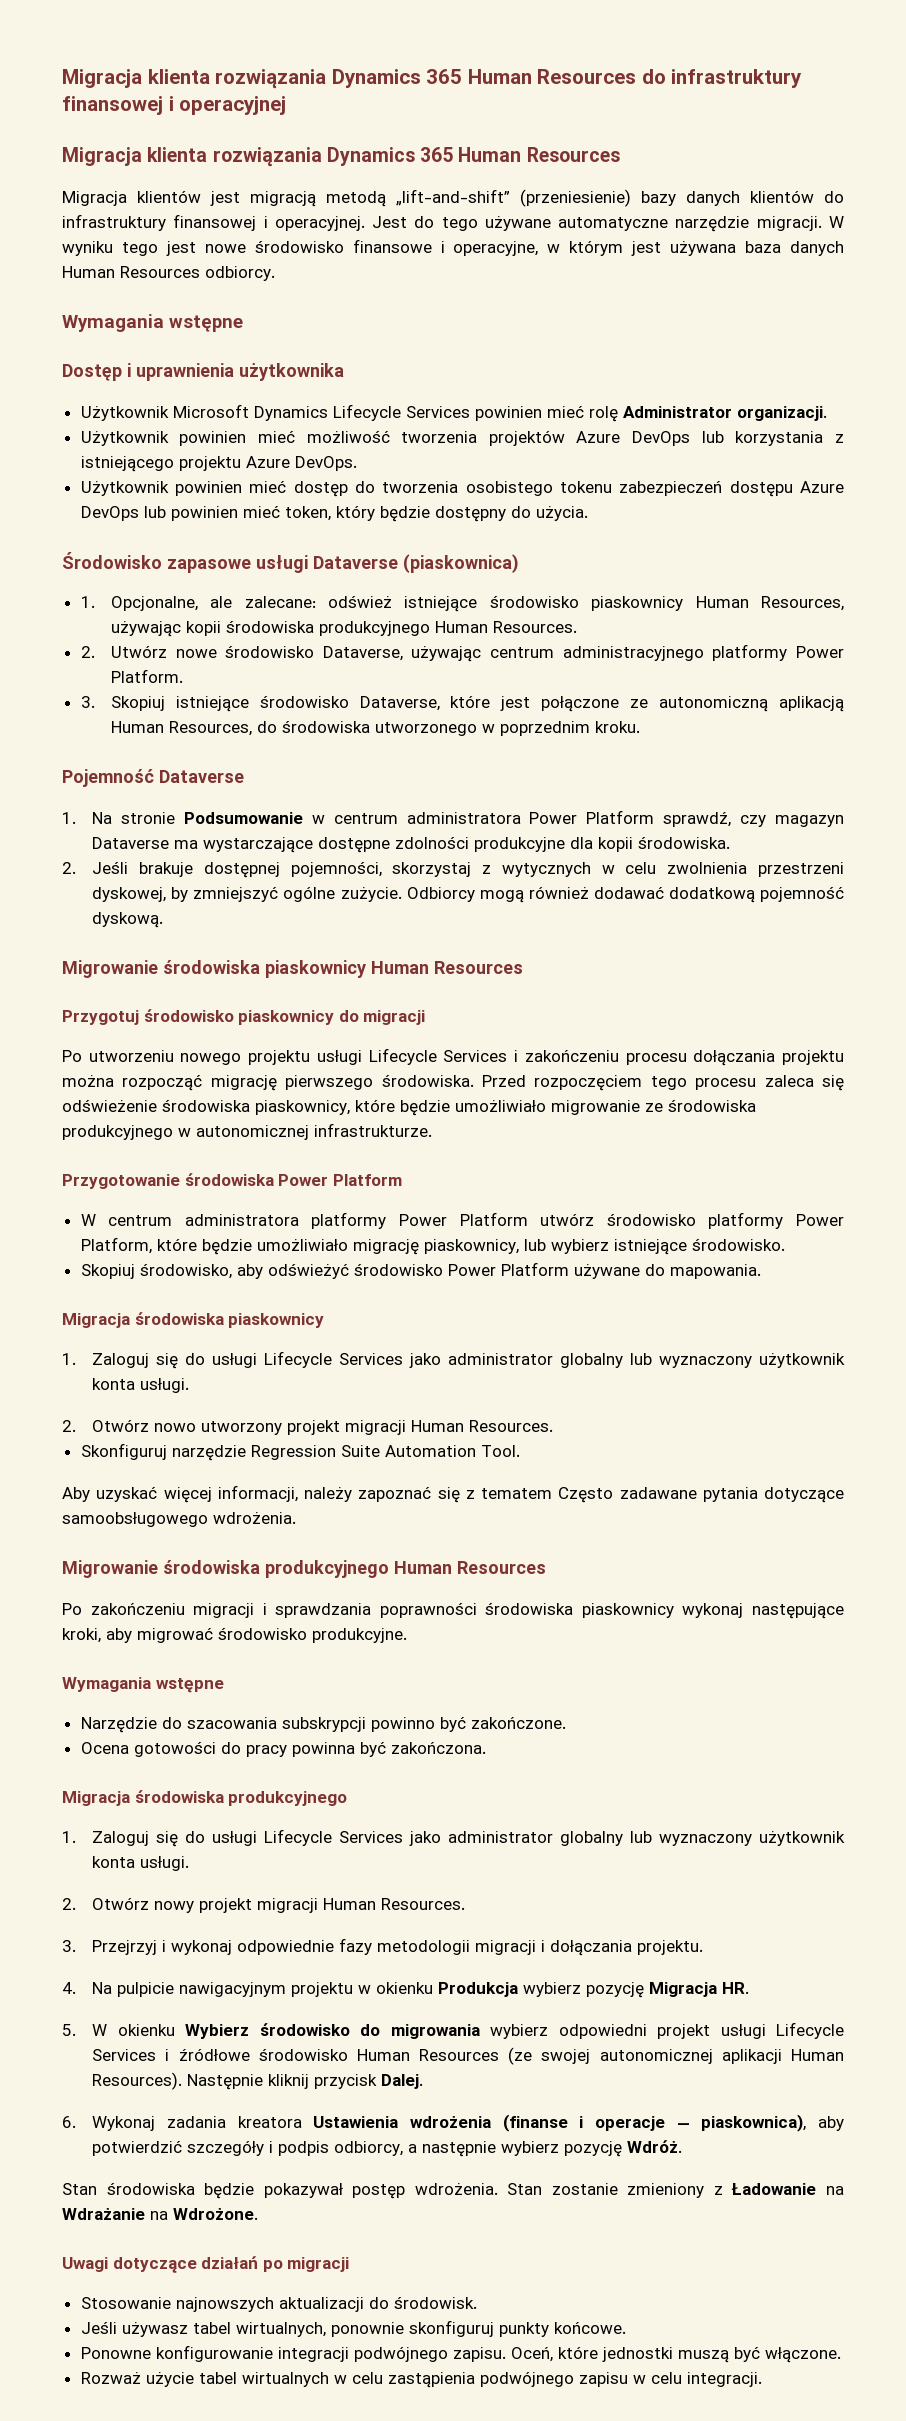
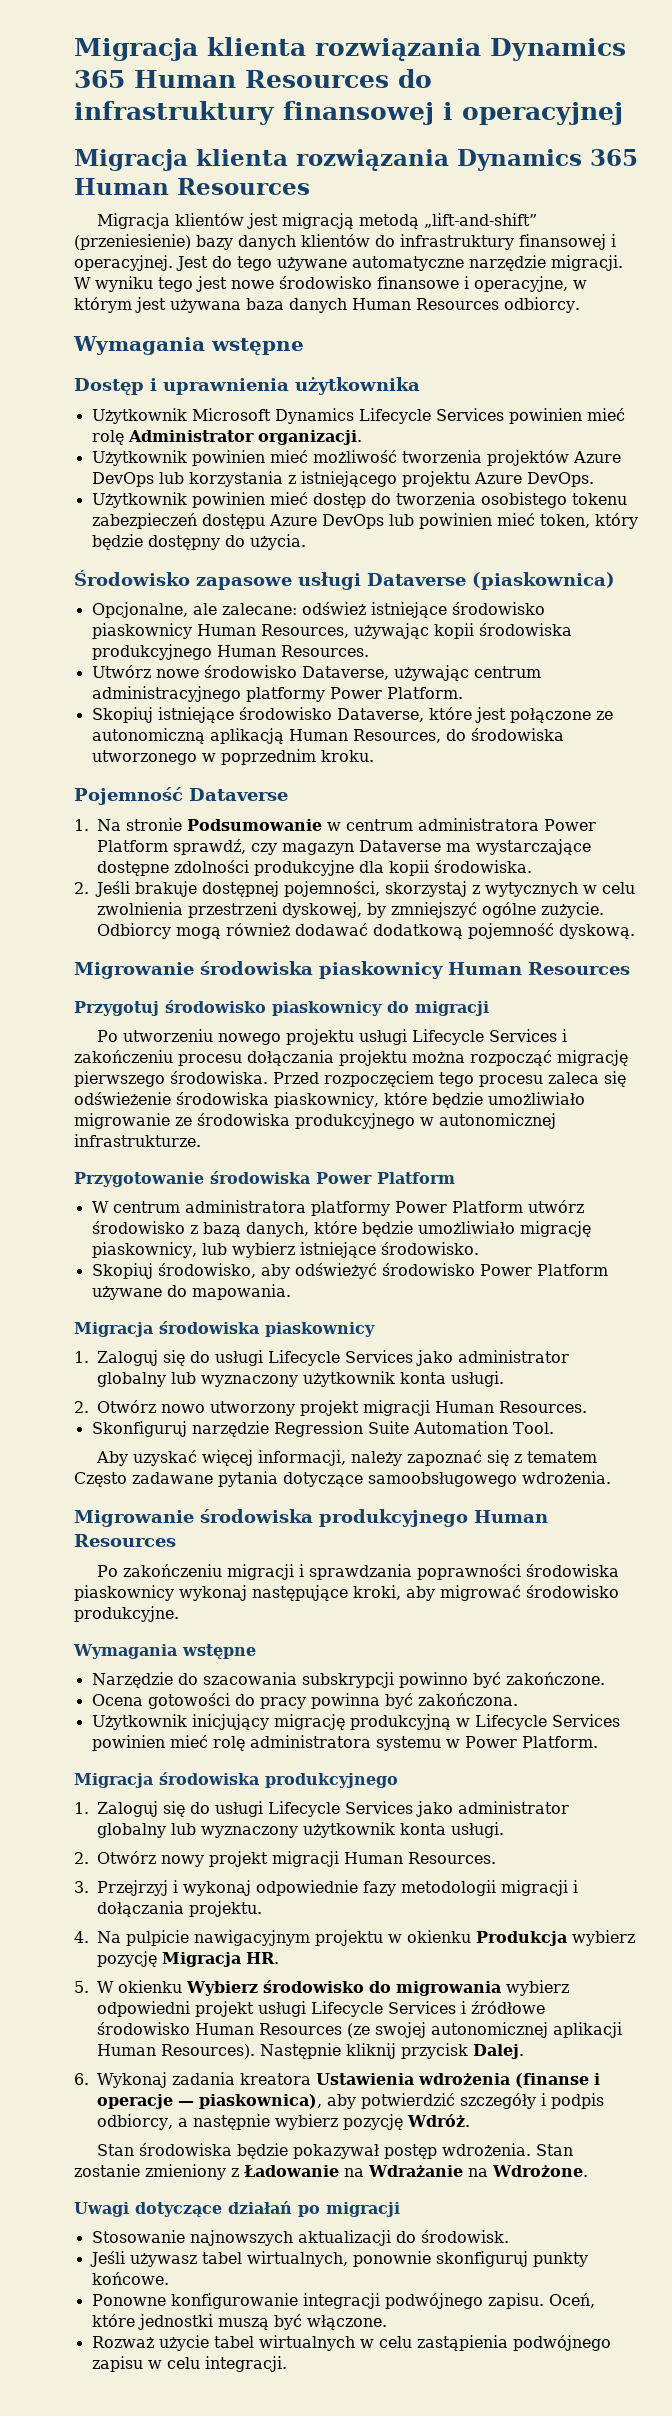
[80,596,95,608] 1. -> (615, 581) none
[80,646,95,658] 2. -> (369, 651) none
[80,696,95,708] 3. -> (463, 693) none
[708,1212,844,1229] [80,1237,152,1254] platformy Power Platform, -> [189,1222,309,1237] z bazą danych,
(486, 1748) none -> [91,1714,620,1730] [91,1735,598,1751] // Użytkownik inicjujący migrację produkcyjną w Lifecycle Services powinien mieć rolę administratora systemu w Power Platform.

